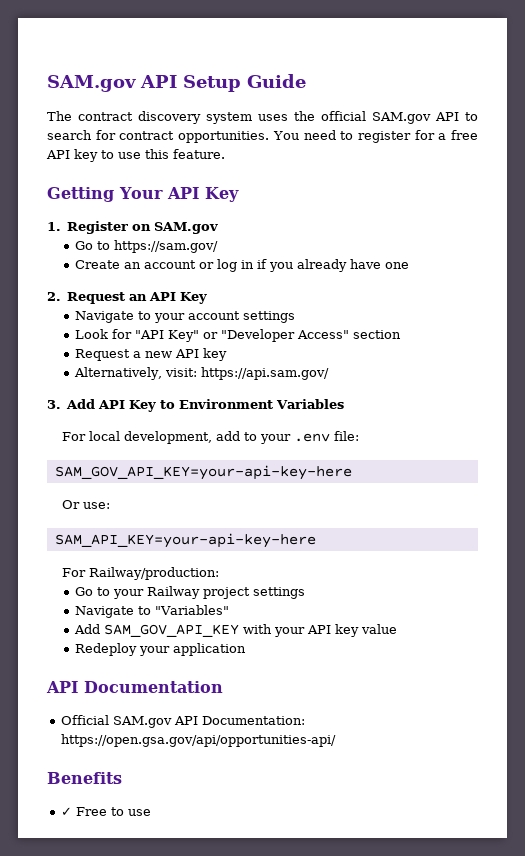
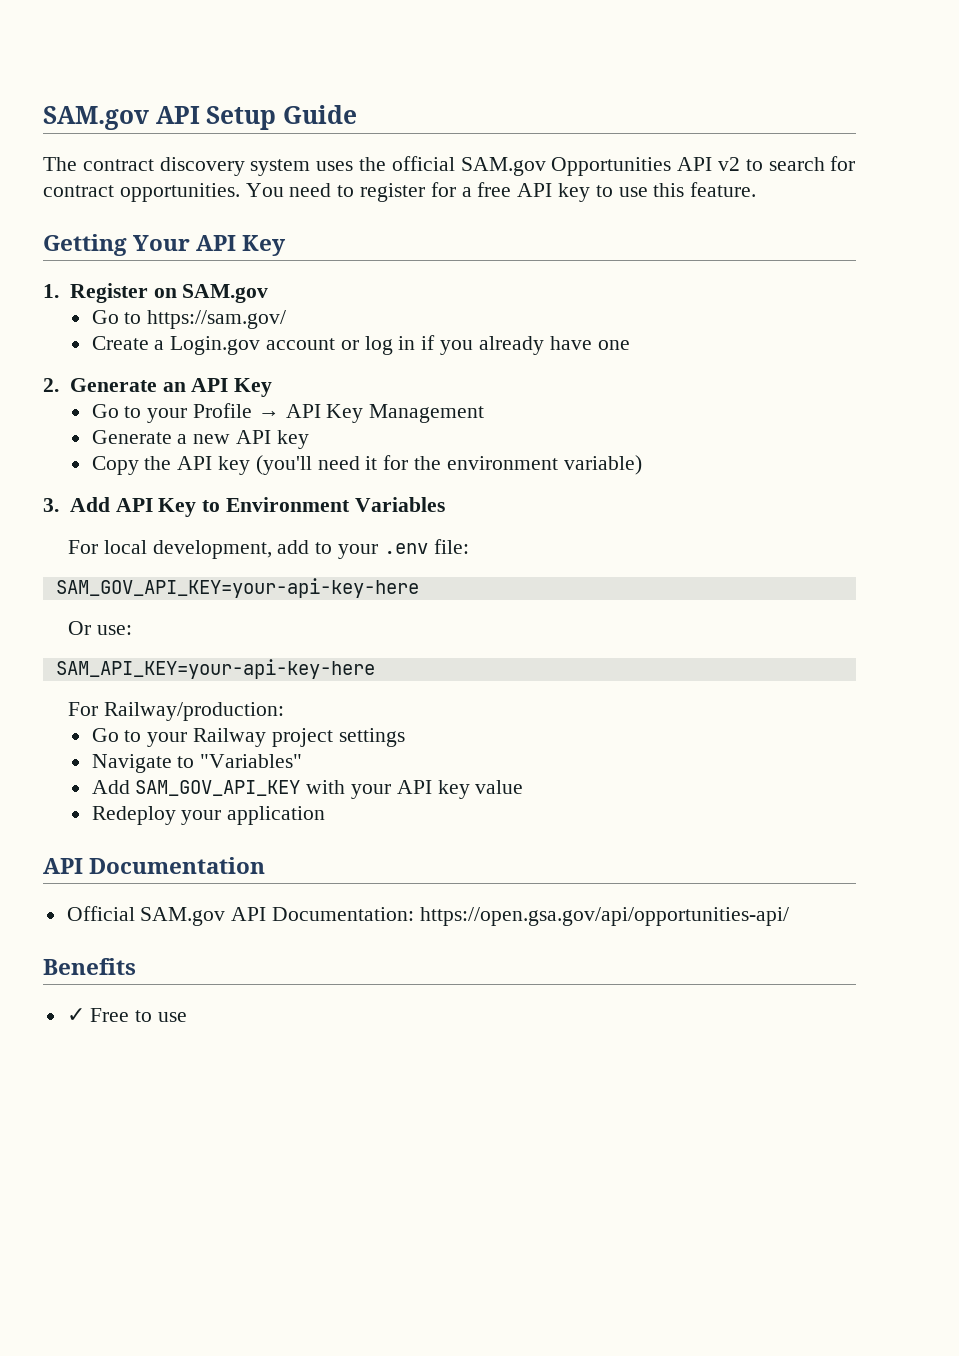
[435,112,459,121] API -> [551,157,741,176] Opportunities API v2
[124,262,142,269] an -> [154,336,261,355] a Login.gov
[67,292,126,304] Request -> [69,378,157,392] Generate
[75,311,296,323] [75,329,402,342] [75,348,228,361] [74,367,330,380] Navigate to your account settings // Look for "API Key" or "Developer Access" section // Request a new API key // Alternatively, visit: https://api.sam.gov/ -> [91,403,485,423] [91,430,309,449] [91,455,642,475] Go to your Profile → API Key Management // Generate a new API key // Copy the API key (you'll need it for the environment variable)

